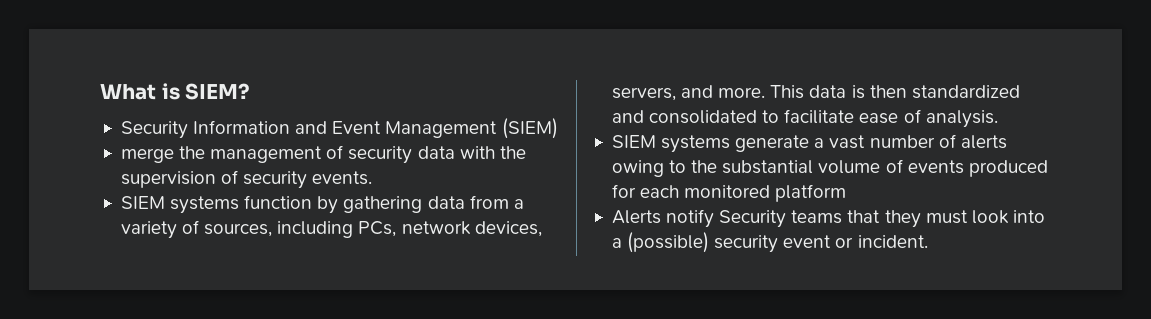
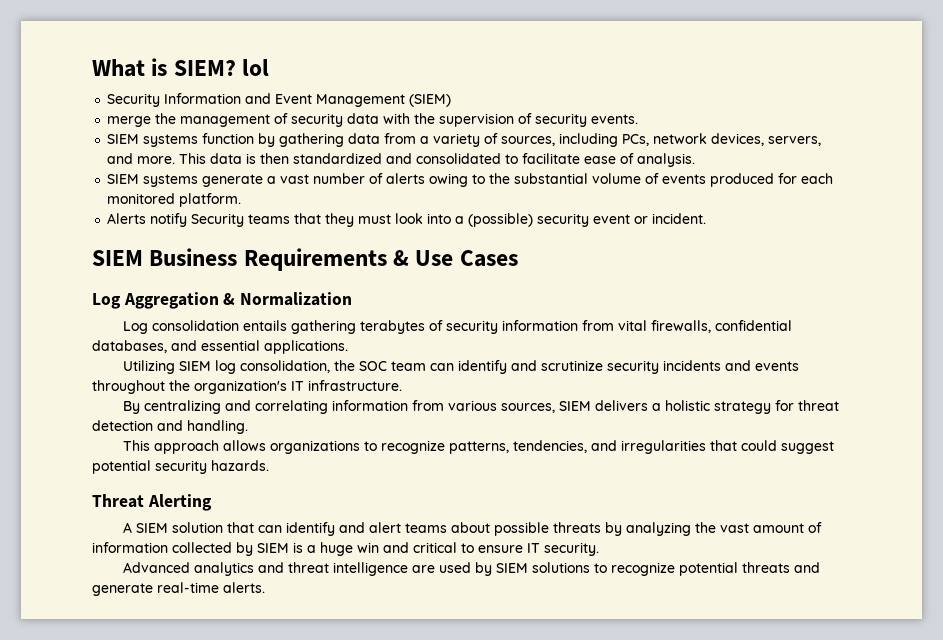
(251, 91) none -> [242,59,270,76] lol
[775,184,847,202] platform -> [179,193,242,207] platform.
(928, 241) none -> [92,248,518,271] [92,292,353,309] [123,320,793,334] [92,340,348,354] [123,360,800,374] [92,380,402,394] [123,400,840,414] [92,420,248,434] [123,440,835,454] [92,460,269,474] [92,494,212,511] [123,522,823,536] [92,542,599,556] [123,562,821,576] [92,582,265,596] // SIEM Business Requirements & Use Cases // Log Aggregation & Normalization // Log consolidation entails gathering terabytes of security information from vital firewalls, confidential databases, and essential applications. // Utilizing SIEM log consolidation, the SOC team can identify and scrutinize security incidents and events throughout the organization's IT infrastructure. // By centralizing and correlating information from various sources, SIEM delivers a holistic strategy for threat detection and handling. // This approach allows organizations to recognize patterns, tendencies, and irregularities that could suggest potential security hazards. // Threat Alerting // A SIEM solution that can identify and alert teams about possible threats by analyzing the vast amount of information collected by SIEM is a huge win and critical to ensure IT security. // Advanced analytics and threat intelligence are used by SIEM solutions to recognize potential threats and generate real-time alerts.

